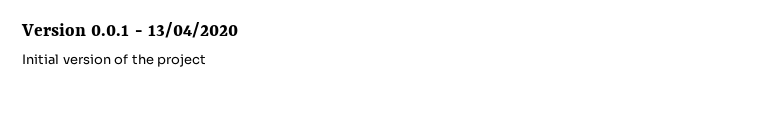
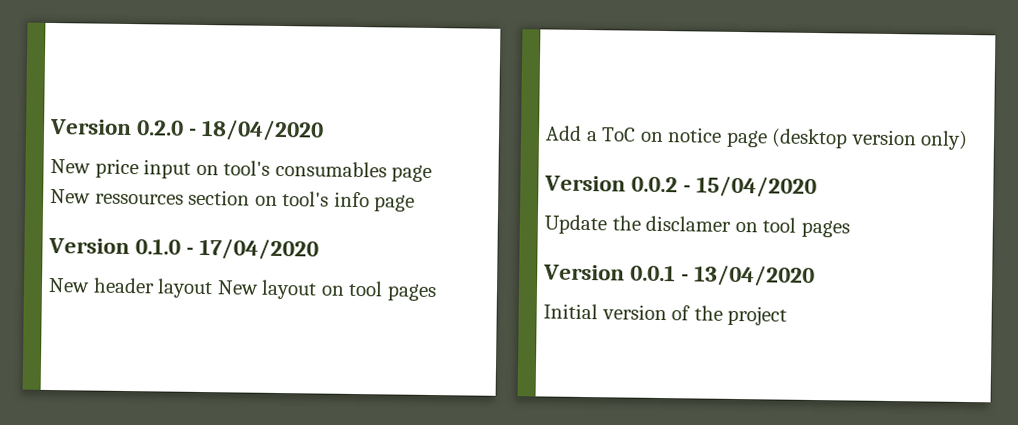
[21,23,86,36] Version -> [49,118,325,142] [50,158,433,182] [50,188,416,212] [48,237,320,261] [48,277,437,302] [545,125,969,151] [544,175,818,199] [544,214,850,238] [543,264,625,281] Version 0.2.0 - 18/04/2020 // New price input on tool's consumables page New ressources section on tool's info page // Version 0.1.0 - 17/04/2020 // New header layout New layout on tool pages Add a ToC on notice page (desktop version only) // Version 0.0.2 - 15/04/2020 // Update the disclamer on tool pages // Version

